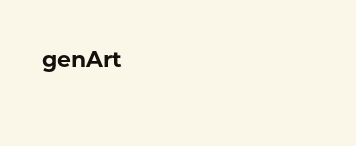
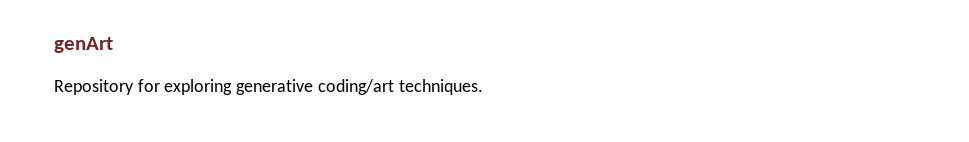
(122, 61) none -> [54,79,483,95] // Repository for exploring generative coding/art techniques.

